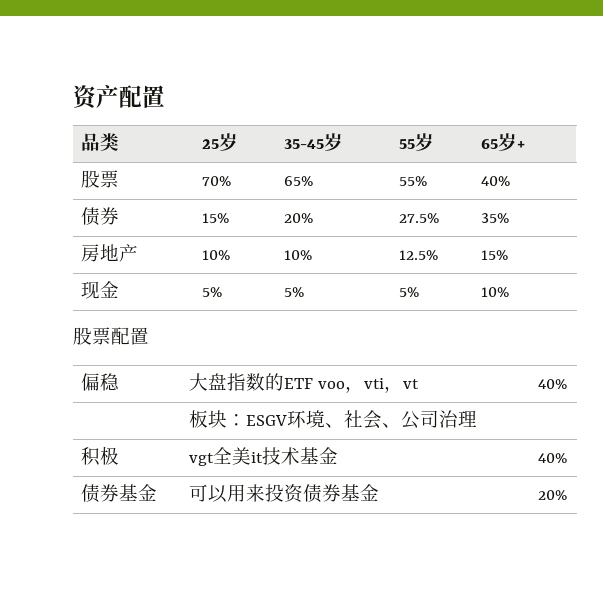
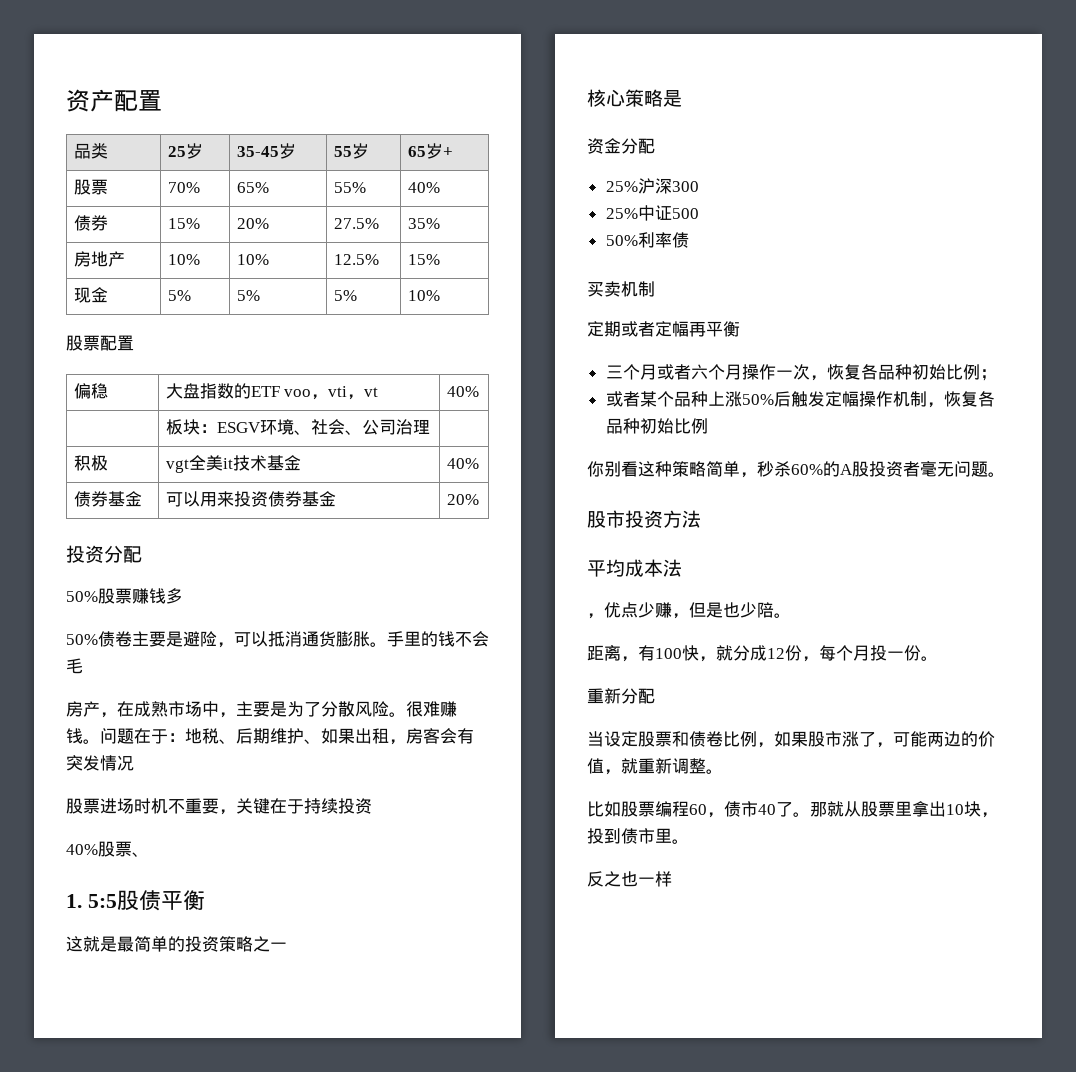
(567, 495) none -> [66,545,142,563] [66,588,183,604] [66,631,489,648] [66,658,83,674] [66,701,457,718] [66,728,474,745] [66,755,134,771] [66,798,372,815] [66,841,149,857] [66,890,205,911] [66,936,287,952] [587,89,682,107] [587,138,655,154] [605,178,699,194] [605,205,699,221] [605,232,689,248] [587,281,655,297] [587,321,740,337] [605,364,997,381] [605,391,995,408] [605,418,708,434] [587,460,1005,478] [587,510,701,528] [587,559,682,577] [587,602,791,619] [587,645,938,662] [587,688,655,704] [587,731,995,748] [587,758,723,775] [587,801,998,818] [587,828,689,844] [587,871,672,887] // 投资分配 // 50%股票赚钱多 // 50%债卷主要是避险，可以抵消通货膨胀。手里的钱不会毛 // 房产，在成熟市场中，主要是为了分散风险。很难赚钱。问题在于：地税、后期维护、如果出租，房客会有突发情况 // 股票进场时机不重要，关键在于持续投资 // 40%股票、 // 1. 5:5股债平衡 // 这就是最简单的投资策略之一 // 核心策略是 // 资金分配 // 25%沪深300 // 25%中证500 // 50%利率债 // 买卖机制 // 定期或者定幅再平衡 // 三个月或者六个月操作一次，恢复各品种初始比例； // 或者某个品种上涨50%后触发定幅操作机制，恢复各品种初始比例 // 你别看这种策略简单，秒杀60%的A股投资者毫无问题。 // 股市投资方法 // 平均成本法 // ，优点少赚，但是也少陪。 // 距离，有100快，就分成12份，每个月投一份。 // 重新分配 // 当设定股票和债卷比例，如果股市涨了，可能两边的价值，就重新调整。 // 比如股票编程60，债市40了。那就从股票里拿出10块，投到债市里。 // 反之也一样

